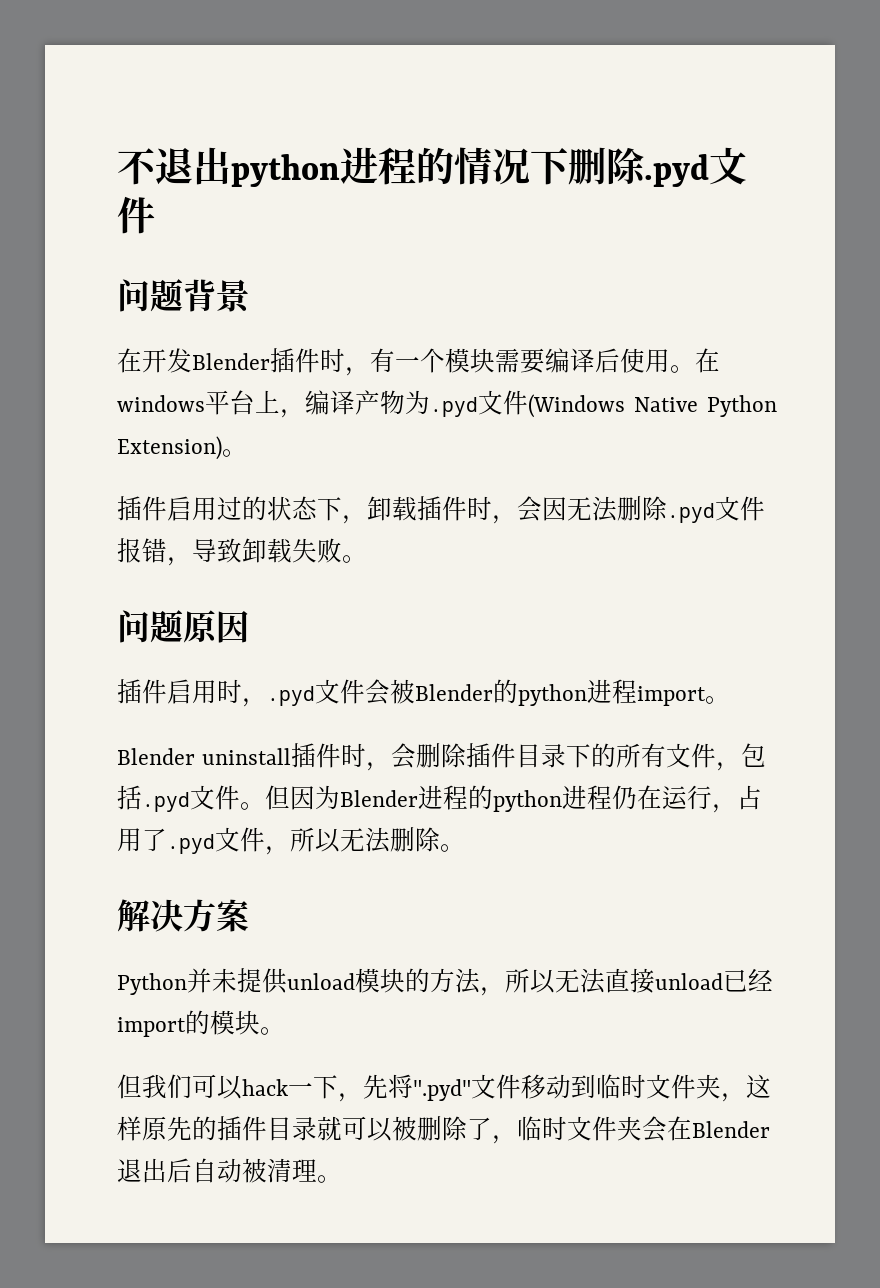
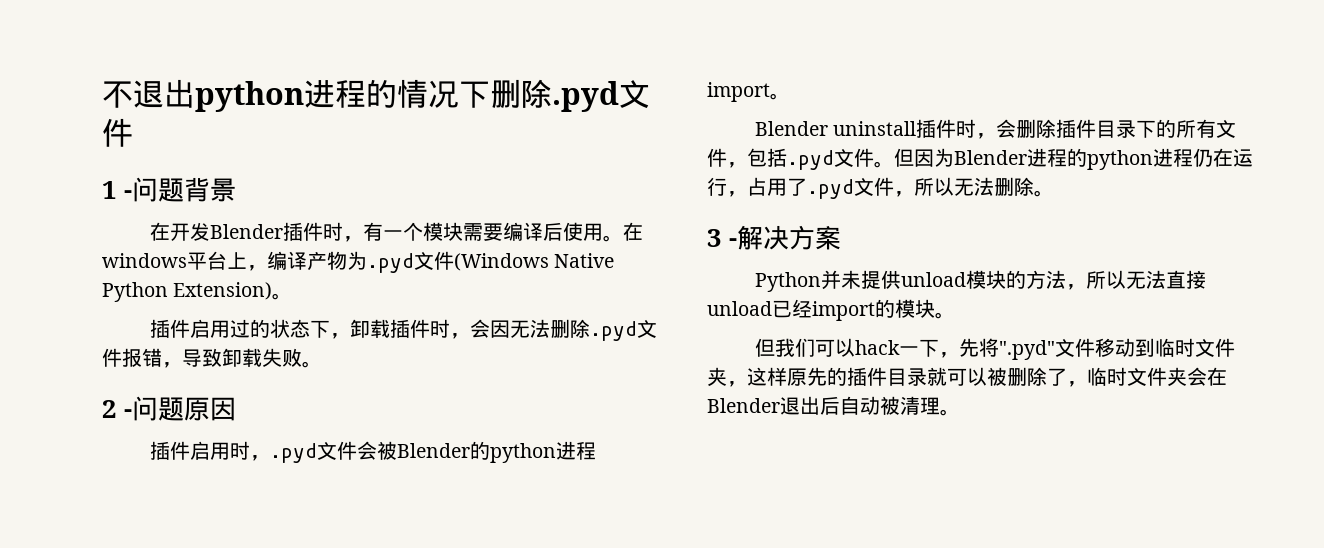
(155, 215) none -> [102,181,133,199] 1 -
(367, 559) none -> [102,400,133,418] 2 -
(465, 848) none -> [707,229,738,247] 3 -

